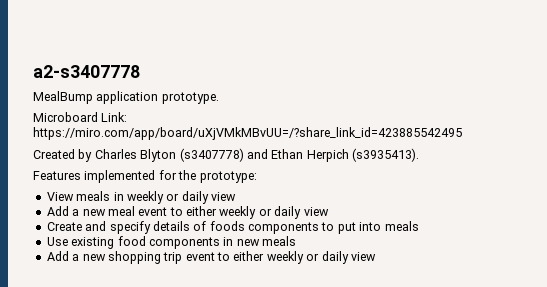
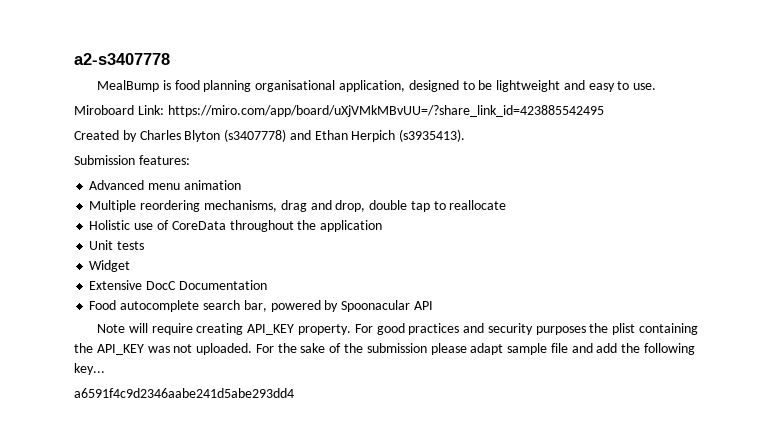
[96,91,219,104] [33,112,98,122] application prototype. // Microboard -> [162,80,657,92] [74,105,134,115] is food planning organisational application, designed to be lightweight and easy to use. // Miroboard
[33,170,257,183] [46,191,236,204] [46,206,329,219] [46,221,419,234] [46,236,296,249] [46,251,376,264] Features implemented for the prototype: // View meals in weekly or daily view // Add a new meal event to either weekly or daily view // Create and specify details of foods components to put into meals // Use existing food components in new meals // Add a new shopping trip event to either weekly or daily view -> [74,155,190,165] [89,180,241,190] [89,200,507,212] [89,220,383,232] [89,240,145,250] [89,260,131,272] [89,280,267,290] [89,300,433,312] [97,323,698,335] [74,343,696,355] [74,363,105,375] [74,388,294,398] Submission features: // Advanced menu animation // Multiple reordering mechanisms, drag and drop, double tap to reallocate // Holistic use of CoreData throughout the application // Unit tests // Widget // Extensive DocC Documentation // Food autocomplete search bar, powered by Spoonacular API // Note will require creating API_KEY property. For good practices and security purposes the plist containing the API_KEY was not uploaded. For the sake of the submission please adapt sample file and add the following key... // a6591f4c9d2346aabe241d5abe293dd4

